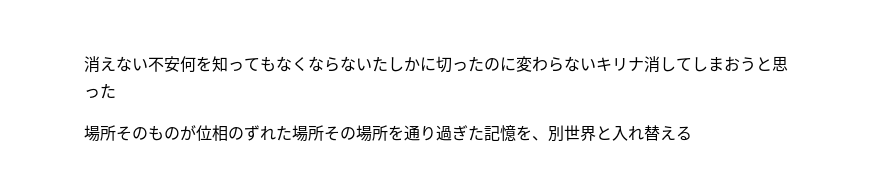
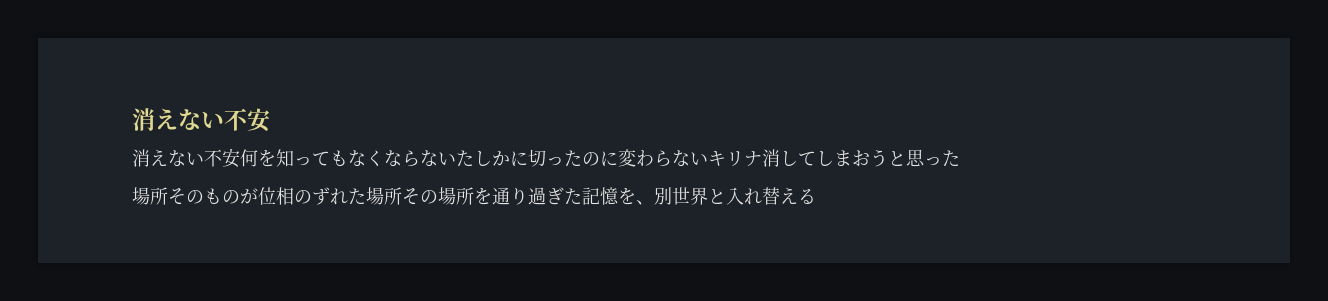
[84,56,180,73] 消えない不安 -> [132,108,270,132] [132,148,240,168] 消えない不安 // 消えない不安

